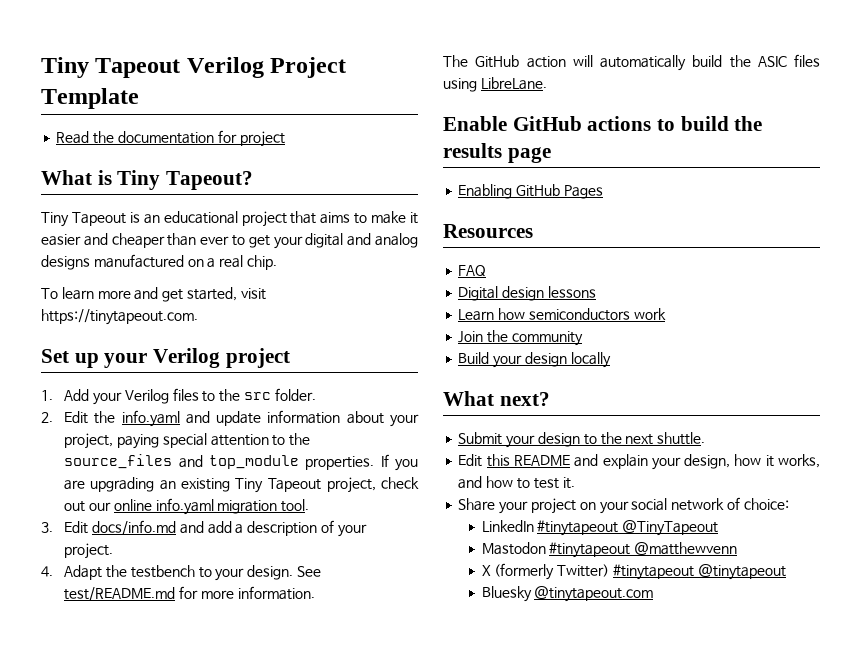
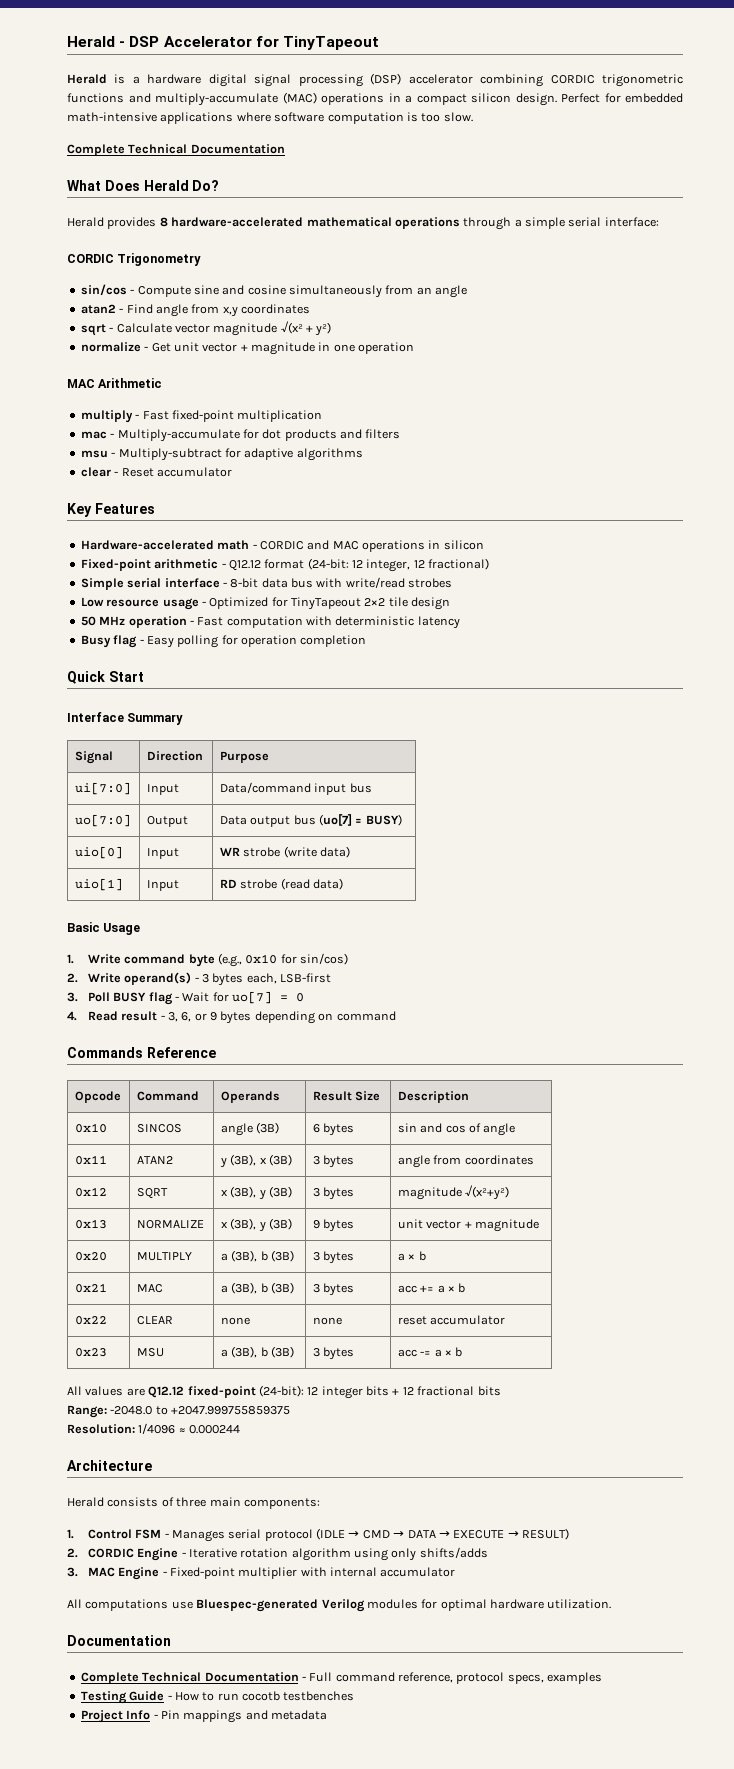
[41,57,347,78] [41,88,139,109] [56,130,285,147] [41,170,254,190] [41,211,419,227] [41,233,419,249] [41,254,277,270] [41,287,266,302] [41,309,198,325] [41,348,290,368] [41,388,316,405] [41,410,419,427] [64,433,311,449] [64,454,418,471] [64,477,419,493] [64,498,310,515] [41,520,367,537] [64,543,114,559] [41,565,321,581] [64,586,315,601] [443,54,820,71] [443,77,547,92] [443,116,763,131] [443,143,551,163] [458,184,603,199] [443,224,533,238] [458,265,487,277] [458,286,596,301] [458,308,666,321] [458,330,583,346] [458,352,611,368] [443,391,550,406] [458,432,706,448] [458,454,820,470] [458,476,575,489] [458,497,789,514] [481,520,719,536] [481,542,738,558] [481,563,786,580] [481,586,654,602] Tiny Tapeout Verilog Project Template // Read the documentation for project // What is Tiny Tapeout? // Tiny Tapeout is an educational project that aims to make it easier and cheaper than ever to get your digital and analog designs manufactured on a real chip. // To learn more and get started, visit https://tinytapeout.com. // Set up your Verilog project // 1. Add your Verilog files to the src folder. // 2. Edit the info.yaml and update information about your project, paying special attention to the source_files and top_module properties. If you are upgrading an existing Tiny Tapeout project, check out our online info.yaml migration tool. // 3. Edit docs/info.md and add a description of your project. // 4. Adapt the testbench to your design. See test/README.md for more information. // The GitHub action will automatically build the ASIC files using LibreLane. // Enable GitHub actions to build the results page // Enabling GitHub Pages // Resources // FAQ // Digital design lessons // Learn how semiconductors work // Join the community // Build your design locally // What next? // Submit your design to the next shuttle. // Edit this README and explain your design, how it works, and how to test it. // Share your project on your social network of choice: // LinkedIn #tinytapeout @TinyTapeout // Mastodon #tinytapeout @matthewvenn // X (formerly Twitter) #tinytapeout @tinytapeout // Bluesky @tinytapeout.com -> [67,36,379,50] [67,73,683,87] [67,92,683,106] [67,112,473,124] [67,144,285,156] [67,180,220,191] [67,217,659,230] [67,253,202,266] [80,284,468,298] [80,304,310,317] [80,321,332,336] [80,342,415,355] [67,378,163,388] [80,410,323,423] [80,429,401,442] [80,448,363,461] [80,467,232,477] [67,503,155,517] [80,540,484,552] [80,558,490,572] [80,577,453,590] [80,597,451,610] [80,616,460,629] [80,635,367,648] [67,671,144,684] [67,712,184,725] [74,751,113,764] [146,751,203,761] [219,751,269,763] [74,782,131,795] [146,784,179,795] [219,782,372,795] [74,814,131,827] [146,816,188,827] [219,814,402,827] [74,846,123,859] [146,848,179,859] [219,846,350,858] [74,878,123,891] [146,880,179,891] [219,878,343,890] [67,922,141,935] [67,953,349,967] [67,972,332,986] [67,991,305,1005] [67,1011,396,1024] [67,1047,216,1058] [74,1091,121,1103] [136,1091,199,1101] [220,1091,280,1103] [312,1091,381,1101] [397,1091,469,1103] [74,1123,107,1133] [136,1124,182,1133] [220,1122,280,1136] [312,1123,355,1136] [397,1123,516,1136] [74,1155,107,1165] [136,1156,173,1164] [219,1154,292,1168] [312,1155,355,1168] [397,1155,534,1168] [74,1187,107,1197] [136,1188,168,1199] [220,1186,292,1200] [312,1187,355,1200] [397,1185,510,1200] [74,1219,107,1229] [136,1220,204,1229] [220,1218,292,1232] [312,1219,355,1232] [397,1219,539,1232] [74,1252,107,1261] [136,1252,192,1261] [220,1250,294,1262] [312,1251,355,1264] [397,1251,426,1261] [74,1283,107,1293] [136,1284,163,1293] [220,1282,294,1294] [312,1283,355,1296] [397,1283,466,1293] [74,1316,107,1325] [136,1316,173,1325] [220,1317,250,1325] [312,1317,342,1325] [397,1315,506,1325] [74,1348,107,1357] [136,1348,164,1357] [220,1346,294,1358] [312,1347,355,1360] [397,1347,463,1357] [67,1385,501,1399] [67,1405,291,1418] [67,1423,241,1434] [67,1460,152,1471] [67,1497,320,1509] [67,1528,570,1542] [67,1547,488,1561] [67,1567,456,1580] [67,1599,612,1612] [67,1635,171,1646] [80,1672,603,1684] [80,1691,355,1704] [80,1710,327,1723] Herald - DSP Accelerator for TinyTapeout // Herald is a hardware digital signal processing (DSP) accelerator combining CORDIC trigonometric functions and multiply-accumulate (MAC) operations in a compact silicon design. Perfect for embedded math-intensive applications where software computation is too slow. // Complete Technical Documentation // What Does Herald Do? // Herald provides 8 hardware-accelerated mathematical operations through a simple serial interface: // CORDIC Trigonometry // sin/cos - Compute sine and cosine simultaneously from an angle // atan2 - Find angle from x,y coordinates // sqrt - Calculate vector magnitude √(x² + y²) // normalize - Get unit vector + magnitude in one operation // MAC Arithmetic // multiply - Fast fixed-point multiplication // mac - Multiply-accumulate for dot products and filters // msu - Multiply-subtract for adaptive algorithms // clear - Reset accumulator // Key Features // Hardware-accelerated math - CORDIC and MAC operations in silicon // Fixed-point arithmetic - Q12.12 format (24-bit: 12 integer, 12 fractional) // Simple serial interface - 8-bit data bus with write/read strobes // Low resource usage - Optimized for TinyTapeout 2×2 tile design // 50 MHz operation - Fast computation with deterministic latency // Busy flag - Easy polling for operation completion // Quick Start // Interface Summary // Signal | Direction | Purpose // ui[7:0] | Input | Data/command input bus // uo[7:0] | Output | Data output bus (uo[7] = BUSY) // uio[0] | Input | WR strobe (write data) // uio[1] | Input | RD strobe (read data) // Basic Usage // 1. Write command byte (e.g., 0x10 for sin/cos) // 2. Write operand(s) - 3 bytes each, LSB-first // 3. Poll BUSY flag - Wait for uo[7] = 0 // 4. Read result - 3, 6, or 9 bytes depending on command // Commands Reference // Opcode | Command | Operands | Result Size | Description // 0x10 | SINCOS | angle (3B) | 6 bytes | sin and cos of angle // 0x11 | ATAN2 | y (3B), x (3B) | 3 bytes | angle from coordinates // 0x12 | SQRT | x (3B), y (3B) | 3 bytes | magnitude √(x²+y²) // 0x13 | NORMALIZE | x (3B), y (3B) | 9 bytes | unit vector + magnitude // 0x20 | MULTIPLY | a (3B), b (3B) | 3 bytes | a × b // 0x21 | MAC | a (3B), b (3B) | 3 bytes | acc += a × b // 0x22 | CLEAR | none | none | reset accumulator // 0x23 | MSU | a (3B), b (3B) | 3 bytes | acc -= a × b // All values are Q12.12 fixed-point (24-bit): 12 integer bits + 12 fractional bits // Range: -2048.0 to +2047.999755859375 // Resolution: 1/4096 ≈ 0.000244 // Architecture // Herald consists of three main components: // 1. Control FSM - Manages serial protocol (IDLE → CMD → DATA → EXECUTE → RESULT) // 2. CORDIC Engine - Iterative rotation algorithm using only shifts/adds // 3. MAC Engine - Fixed-point multiplier with internal accumulator // All computations use Bluespec-generated Verilog modules for optimal hardware utilization. // Documentation // Complete Technical Documentation - Full command reference, protocol specs, examples // Testing Guide - How to run cocotb testbenches // Project Info - Pin mappings and metadata

